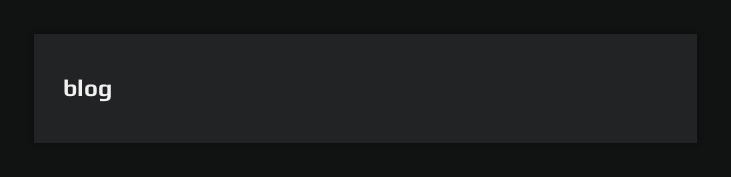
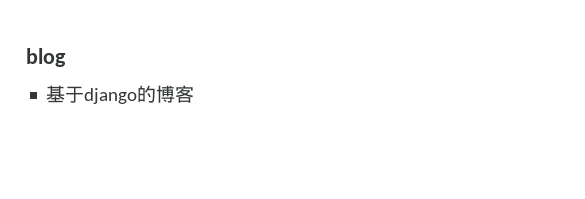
(112, 90) none -> [46,85,195,104] // 基于django的博客

